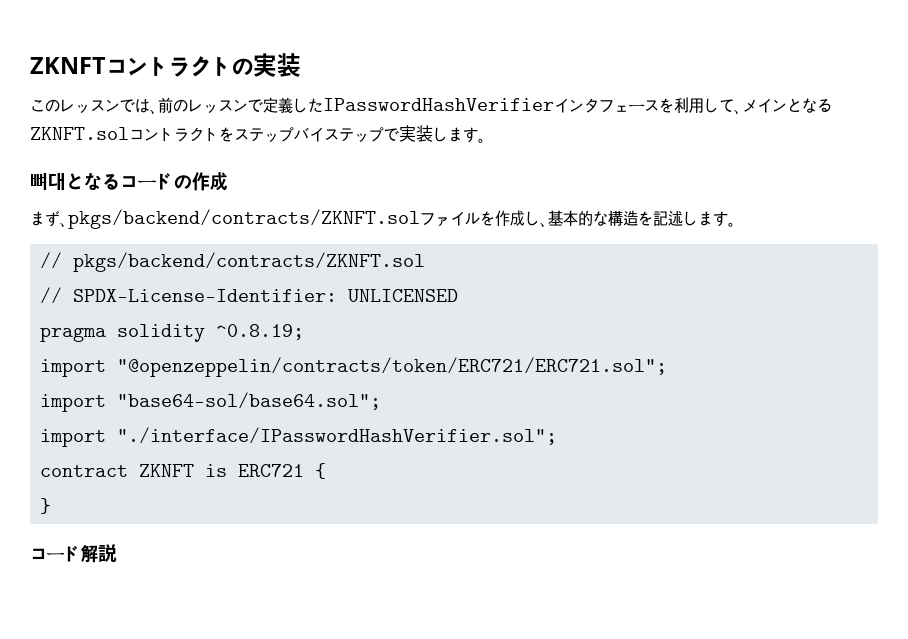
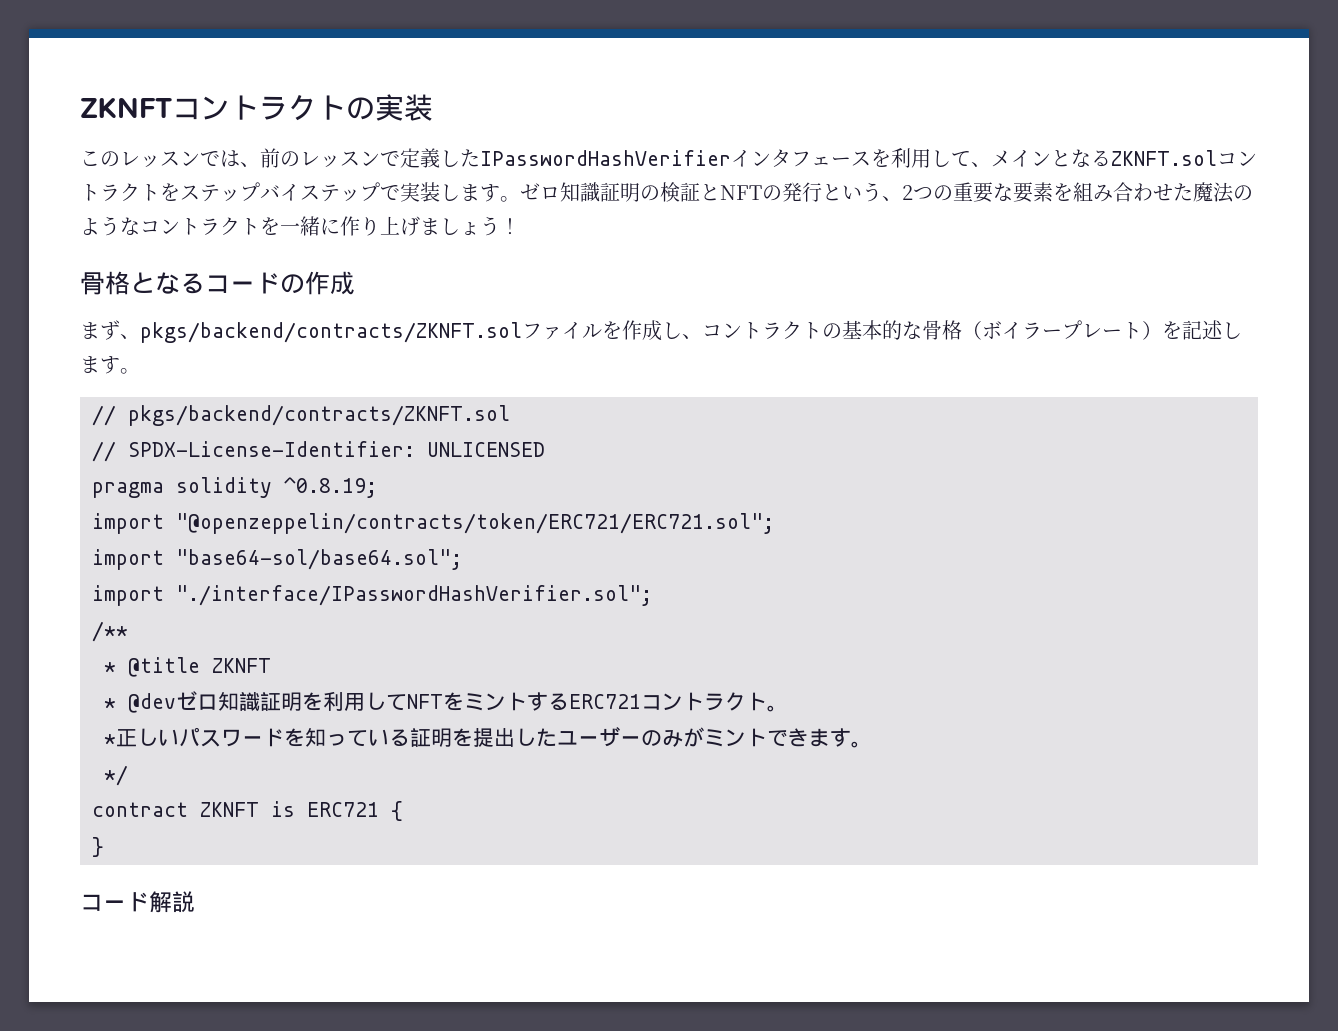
[30,173,66,190] // 뼈대 -> [520,182,1253,203] [80,216,520,236] [80,271,130,295] ゼロ知識証明の検証とNFTの発行という、2つの重要な要素を組み合わせた魔法のようなコントラクトを一緒に作り上げましょう！ // 骨格
[548,210,638,226] 基本的な構造 -> [702,320,1162,340] コントラクトの基本的な骨格（ボイラープレート）
(558, 436) none -> [92,621,128,642] [104,657,271,677] [104,691,788,713] [104,727,872,748] [104,765,128,786] // /** // * @title ZKNFT // * @devゼロ知識証明を利用してNFTをミントするERC721コントラクト。 // *正しいパスワードを知っている証明を提出したユーザーのみがミントできます。 // */

